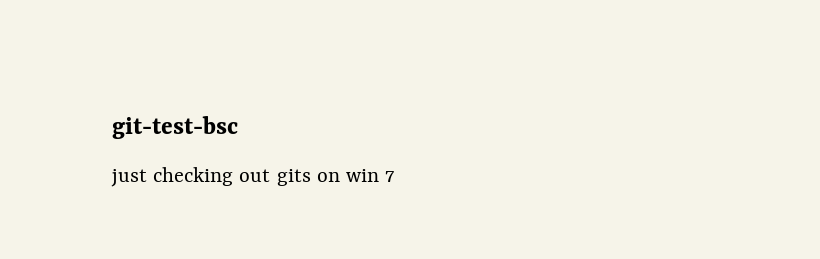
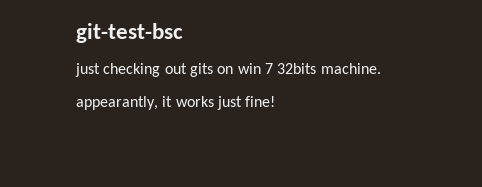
(395, 176) none -> [277,63,381,74] [76,96,276,110] 32bits machine. // appearantly, it works just fine!

